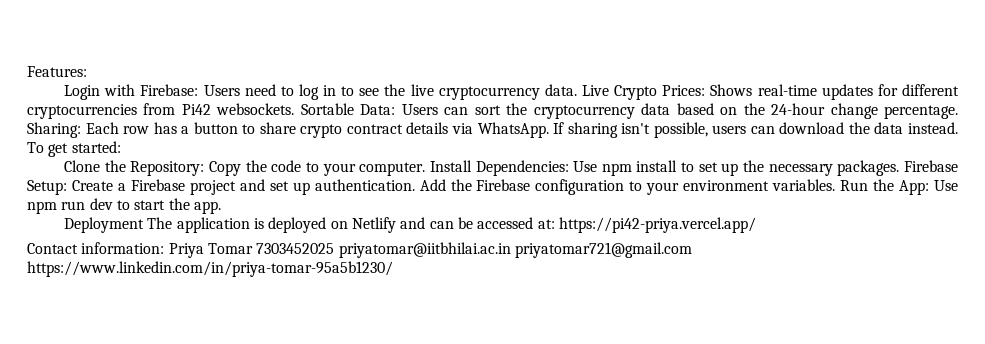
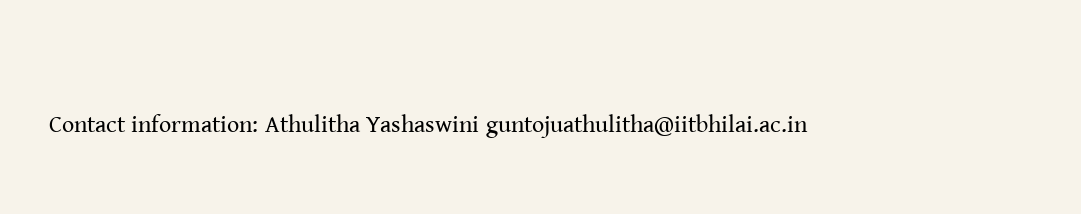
[27,66,87,77] [64,84,959,100] [27,103,959,119] [27,122,958,138] [27,141,121,157] [64,160,958,176] [27,179,959,195] [27,198,221,214] [64,217,756,233] [27,242,692,258] [27,261,393,277] Features: // Login with Firebase: Users need to log in to see the live cryptocurrency data. Live Crypto Prices: Shows real-time updates for different cryptocurrencies from Pi42 websockets. Sortable Data: Users can sort the cryptocurrency data based on the 24-hour change percentage. Sharing: Each row has a button to share crypto contract details via WhatsApp. If sharing isn't possible, users can download the data instead. To get started: // Clone the Repository: Copy the code to your computer. Install Dependencies: Use npm install to set up the necessary packages. Firebase Setup: Create a Firebase project and set up authentication. Add the Firebase configuration to your environment variables. Run the App: Use npm run dev to start the app. // Deployment The application is deployed on Netlify and can be accessed at: https://pi42-priya.vercel.app/ // Contact information: Priya Tomar 7303452025 priyatomar@iitbhilai.ac.in priyatomar721@gmail.com https://www.linkedin.com/in/priya-tomar-95a5b1230/ -> [49,114,808,138] Contact information: Athulitha Yashaswini guntojuathulitha@iitbhilai.ac.in

